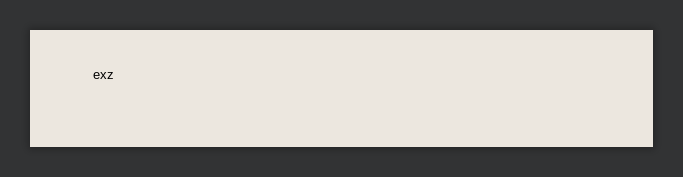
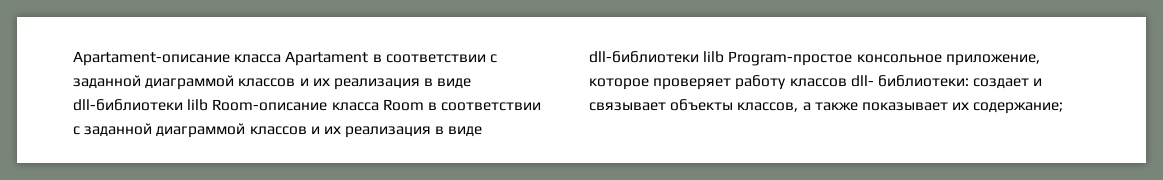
[93,72,114,79] exz -> [73,51,497,66] [73,75,472,90] [73,99,542,111] [73,123,483,138] [589,51,1040,66] [589,75,1043,90] [589,99,1064,114] Apartament-описание класса Apartament в соответствии с заданной диаграммой классов и их реализация в виде dll-библиотеки lilb Room-описание класса Room в соответствии с заданной диаграммой классов и их реализация в виде dll-библиотеки lilb Program-простое консольное приложение, которое проверяет работу классов dll- библиотеки: создает и связывает объекты классов, а также показывает их содержание;

